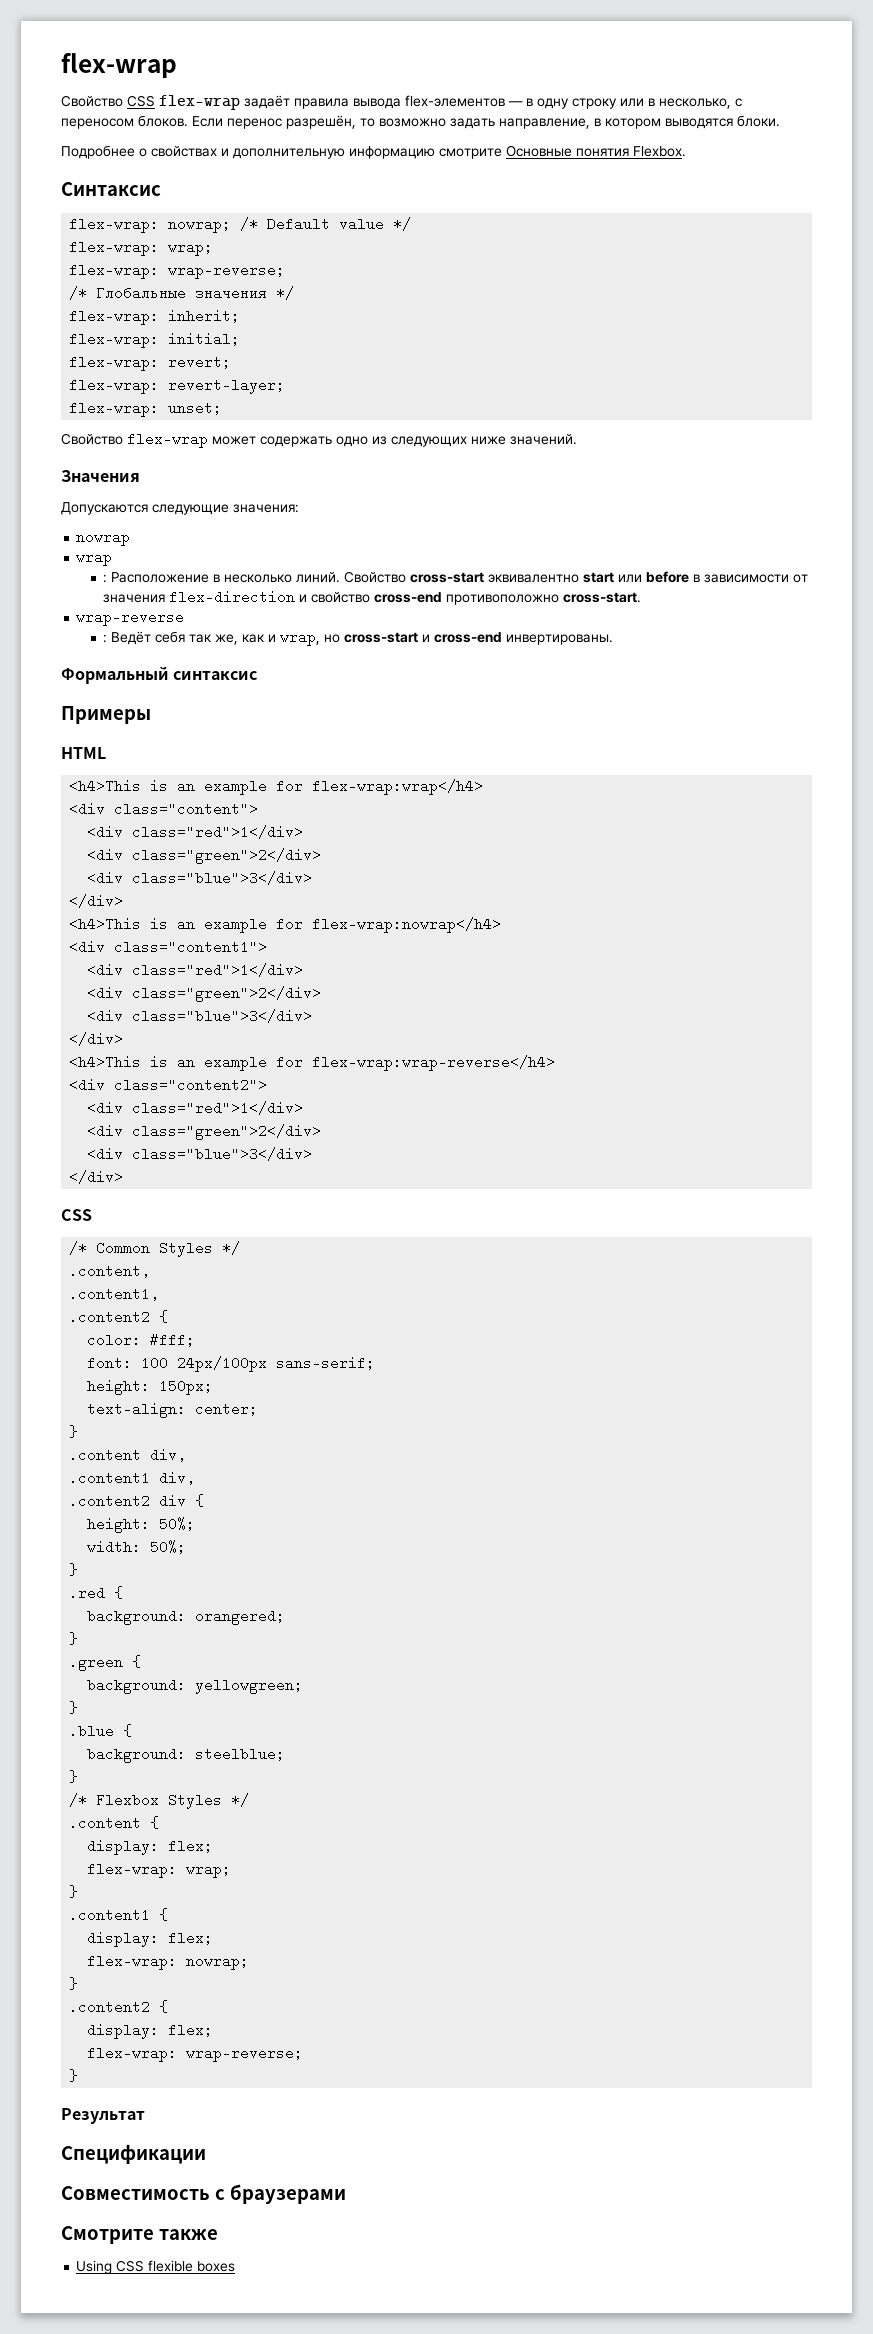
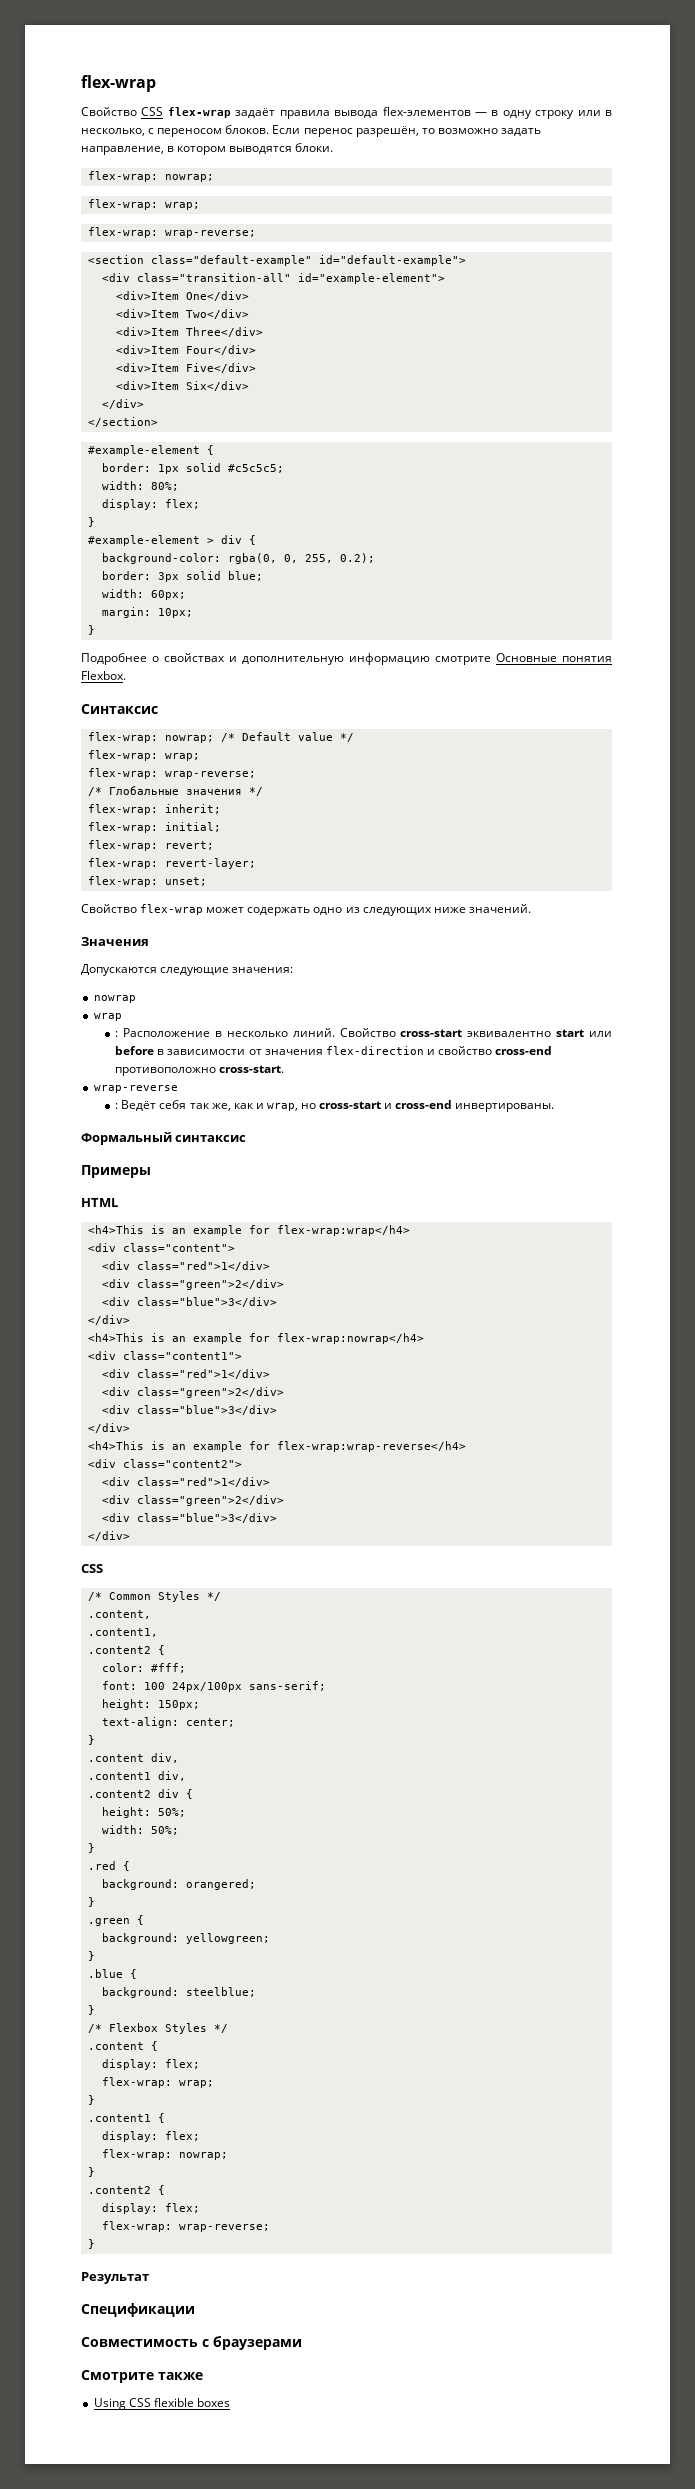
(780, 121) none -> [87,171,214,182] [87,199,200,210] [87,227,256,238] [87,255,466,266] [101,273,445,284] [115,291,249,301] [115,309,249,319] [115,327,263,337] [115,345,256,355] [115,363,256,373] [115,381,249,391] [101,399,144,409] [87,417,158,427] [87,445,214,456] [101,463,284,474] [101,481,179,491] [101,499,200,510] [87,517,95,527] [87,535,256,546] [101,553,375,564] [101,571,263,582] [101,589,186,600] [101,607,193,618] [87,625,95,635] // flex-wrap: nowrap; // flex-wrap: wrap; // flex-wrap: wrap-reverse; // <section class="default-example" id="default-example"> // <div class="transition-all" id="example-element"> // <div>Item One</div> // <div>Item Two</div> // <div>Item Three</div> // <div>Item Four</div> // <div>Item Five</div> // <div>Item Six</div> // </div> // </section> // #example-element { // border: 1px solid #c5c5c5; // width: 80%; // display: flex; // } // #example-element > div { // background-color: rgba(0, 0, 255, 0.2); // border: 3px solid blue; // width: 60px; // margin: 10px; // }

